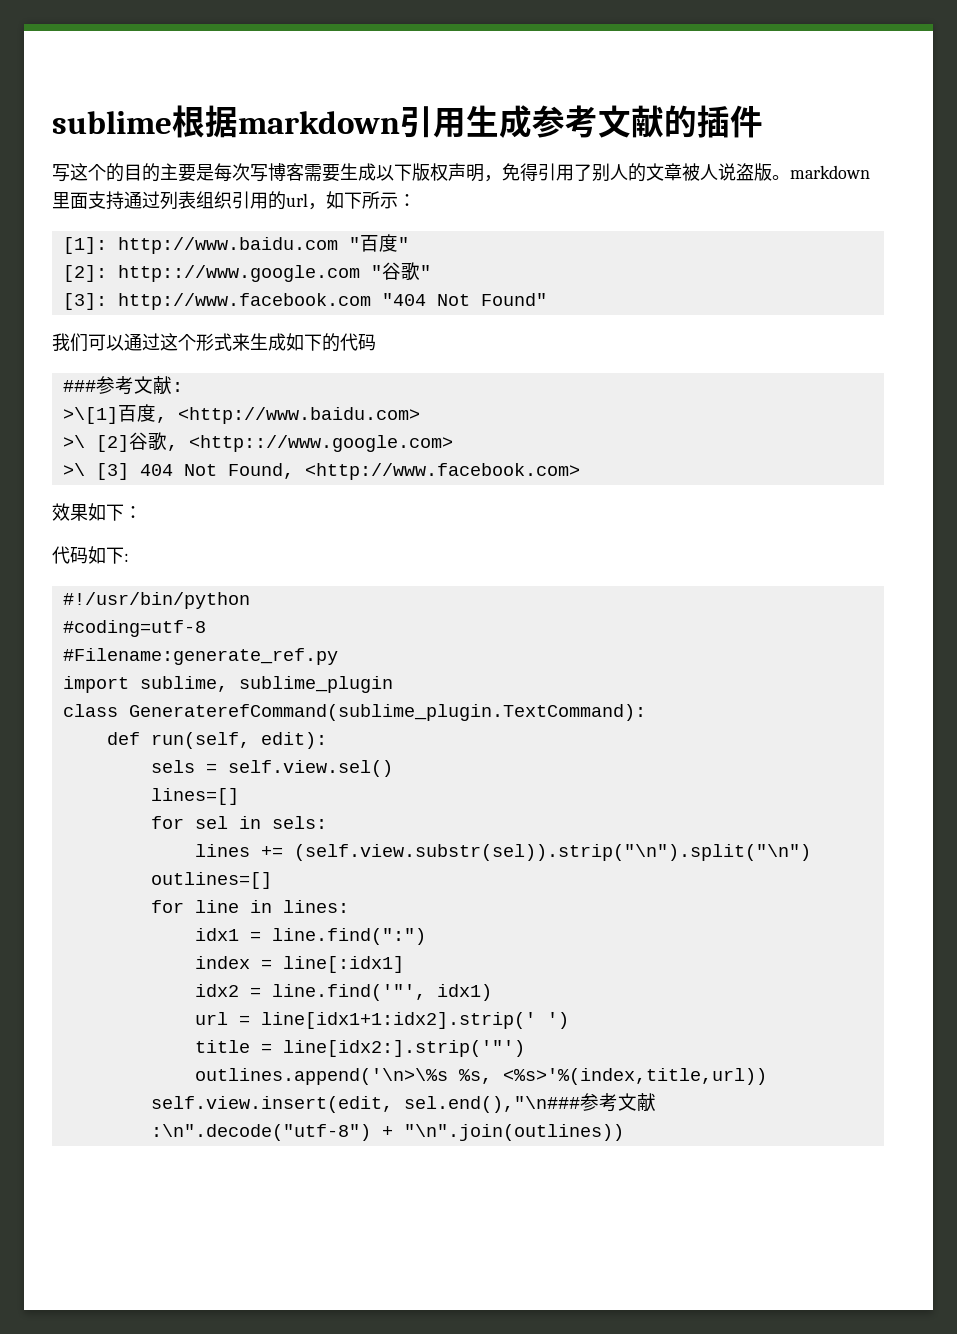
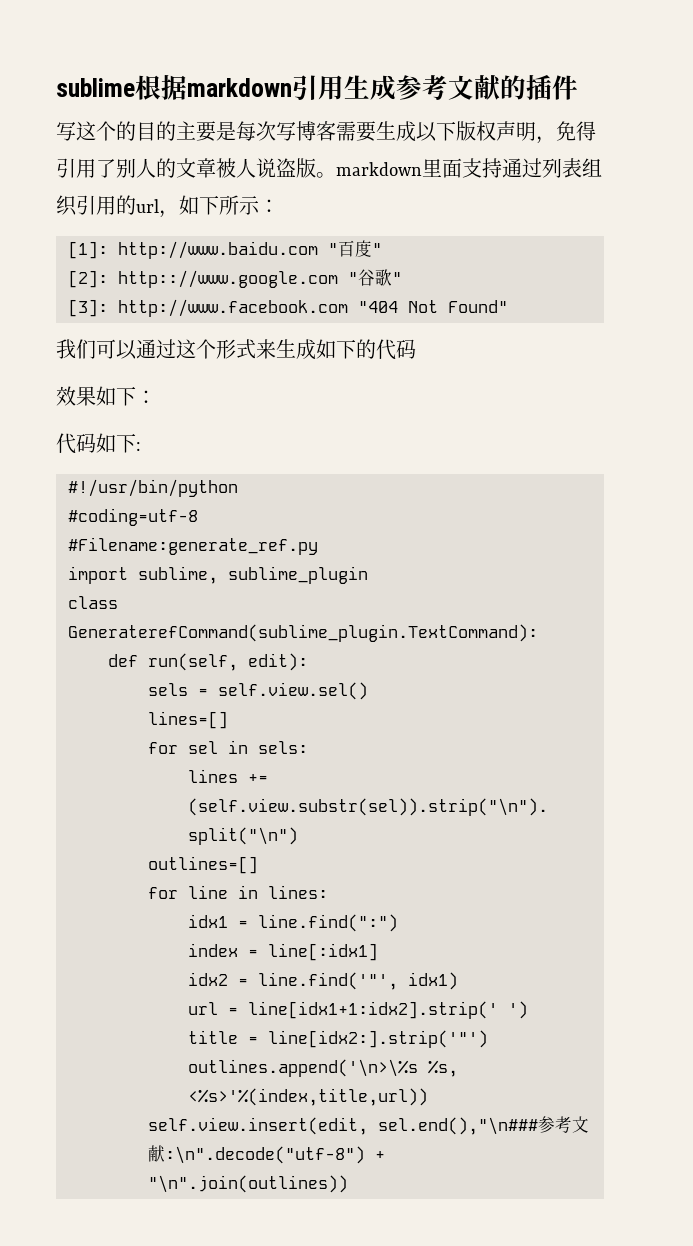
[62,376,183,395] [62,404,420,424] [62,432,453,452] [62,463,580,480] // ###参考文献: // >\[1]百度, <http://www.baidu.com> // >\ [2]谷歌, <http:://www.google.com> // >\ [3] 404 Not Found, <http://www.facebook.com> -> (416, 349) none

